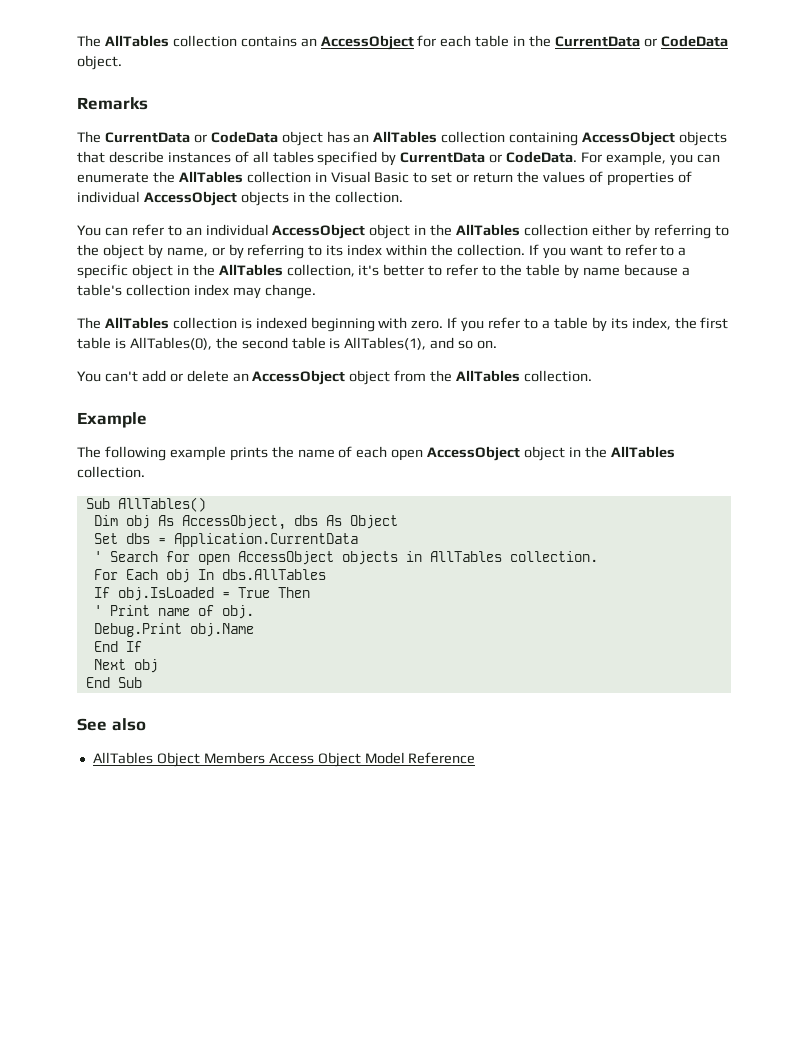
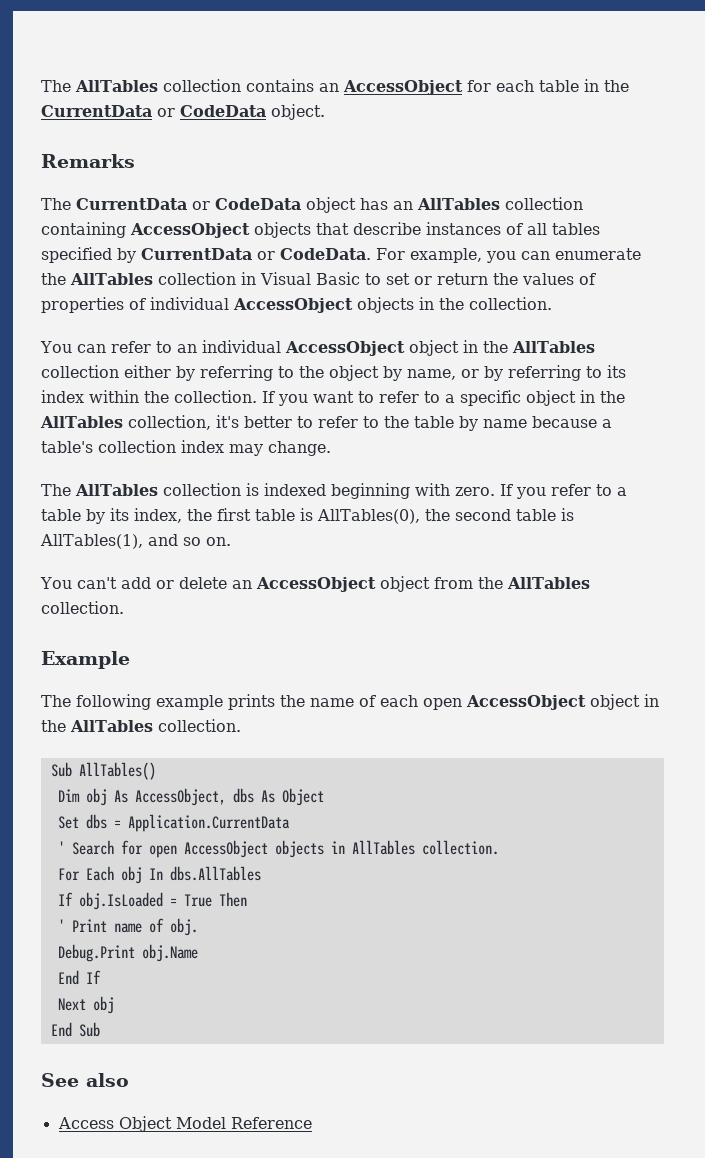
[92,752,265,767] AllTables Object Members -> (129, 1080) none

